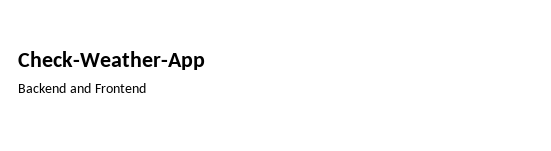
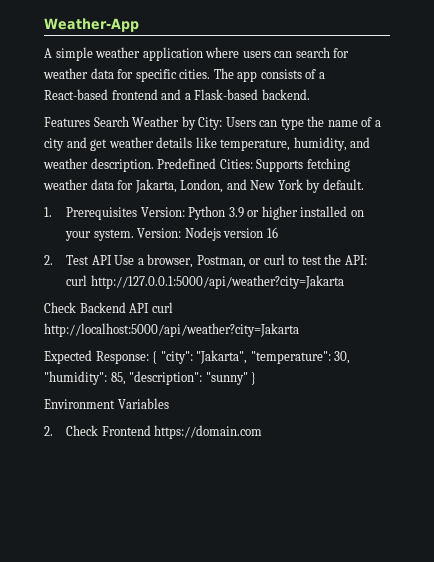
[18,51,205,70] [18,83,146,93] Check-Weather-App // Backend and Frontend -> [44,18,139,32] [44,47,350,61] [43,68,325,82] [44,89,310,100] [44,116,381,130] [44,137,371,151] [43,158,350,172] [43,179,364,193] [44,206,364,220] [65,227,278,241] [44,254,367,268] [66,275,344,289] [44,302,173,313] [44,323,299,337] [44,350,351,364] [44,371,257,385] [44,398,169,409] [44,425,263,439] Weather-App // A simple weather application where users can search for weather data for specific cities. The app consists of a React-based frontend and a Flask-based backend. // Features Search Weather by City: Users can type the name of a city and get weather details like temperature, humidity, and weather description. Predefined Cities: Supports fetching weather data for Jakarta, London, and New York by default. // 1. Prerequisites Version: Python 3.9 or higher installed on your system. Version: Nodejs version 16 // 2. Test API Use a browser, Postman, or curl to test the API: curl http://127.0.0.1:5000/api/weather?city=Jakarta // Check Backend API curl http://localhost:5000/api/weather?city=Jakarta // Expected Response: { "city": "Jakarta", "temperature": 30, "humidity": 85, "description": "sunny" } // Environment Variables // 2. Check Frontend https://domain.com

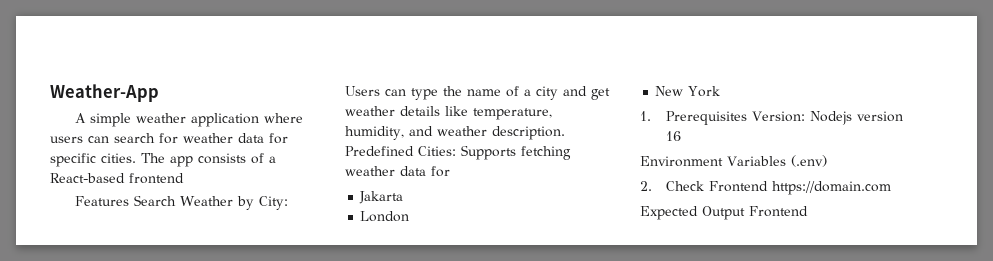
[161,89,310,100] and a Flask-based backend. -> (184, 178) none
[134,179,247,193] Jakarta, London, and -> [359,191,404,204] [360,211,410,222] // Jakarta // London //
[306,179,364,193] by default. -> (721, 91) none
[188,206,364,220] [65,227,278,241] [44,254,367,268] [66,275,344,289] [44,302,173,313] [44,323,299,337] [44,350,351,364] [44,371,257,385] Python 3.9 or higher installed on your system. Version: Nodejs version 16 // 2. Test API Use a browser, Postman, or curl to test the API: curl http://127.0.0.1:5000/api/weather?city=Jakarta // Check Backend API curl http://localhost:5000/api/weather?city=Jakarta // Expected Response: { "city": "Jakarta", "temperature": 30, "humidity": 85, "description": "sunny" } -> [810,111,904,125] [666,131,682,141] Nodejs version 16
(169, 403) none -> [790,155,827,167] (.env)
(263, 432) none -> [640,206,808,220] // Expected Output Frontend

